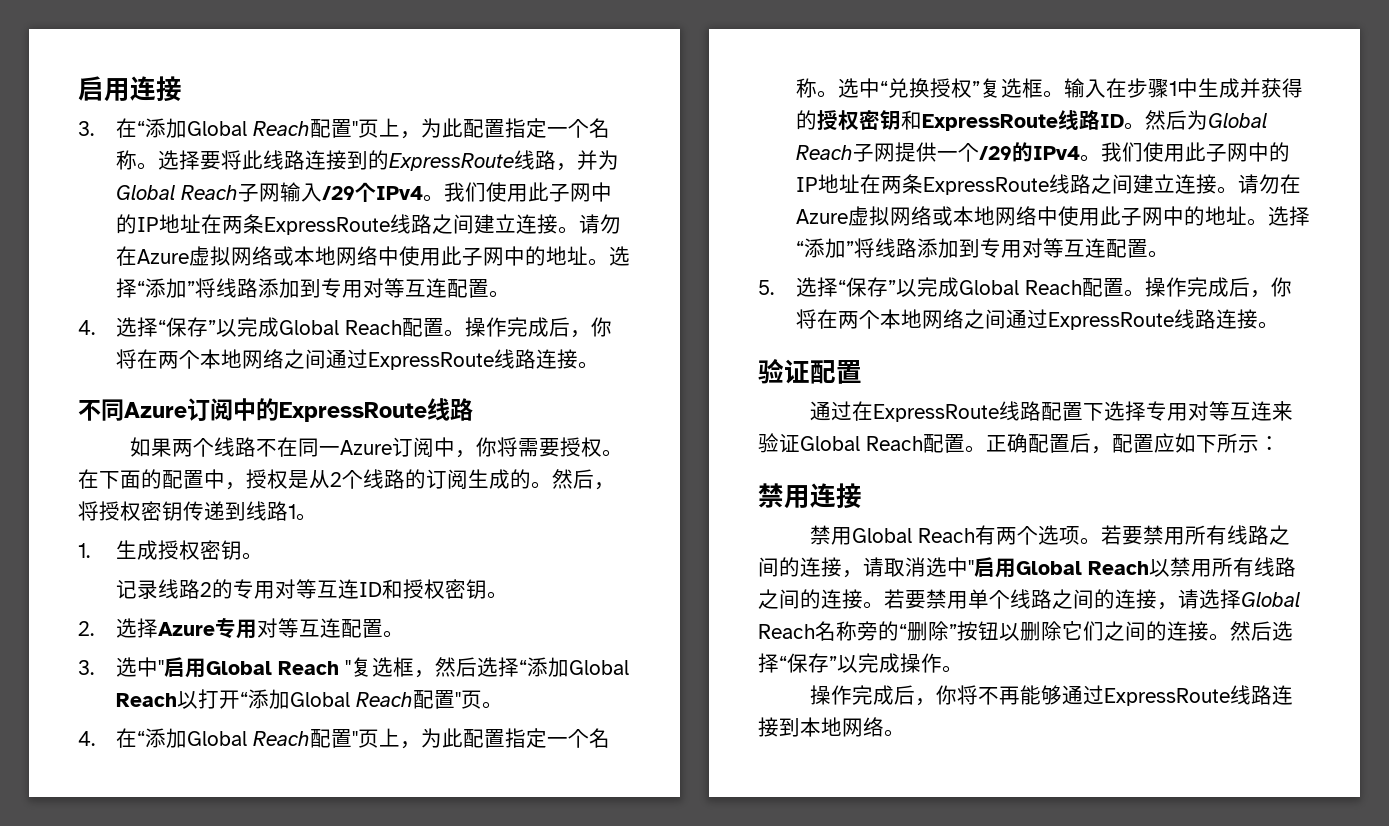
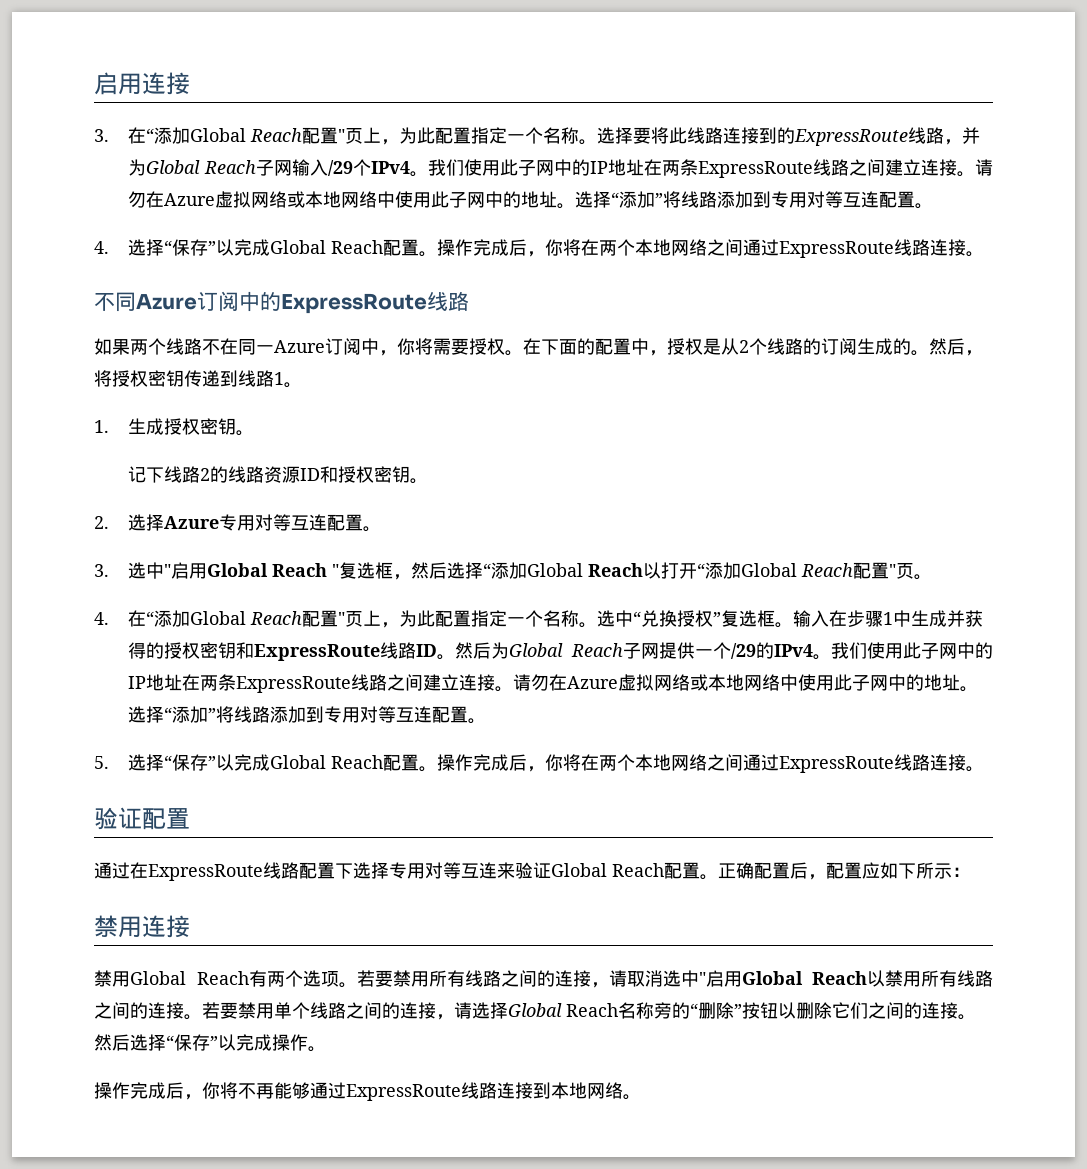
[137,580,159,599] 录 -> [146,467,165,483] 下
[233,579,360,599] 专用对等互连 -> [228,466,301,483] 线路资源

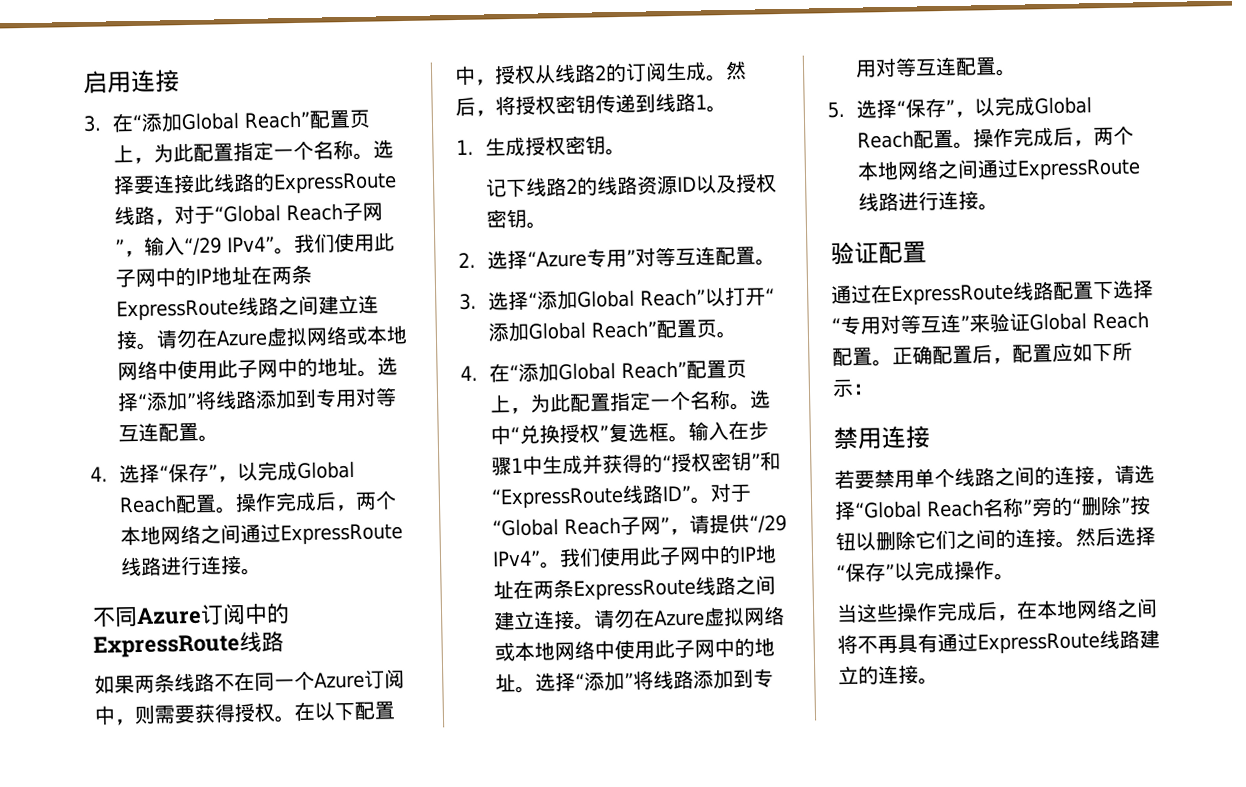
[250,127,346,144] Reach配置" -> [244,109,352,129] Reach”配置
[651,127,981,146] [128,159,410,176] 将此线路连接到的ExpressRoute线路，并为Global Reach子网输入/29个IPv4 -> [153,172,398,195] [114,202,383,226] [115,236,276,258] 连接此线路的ExpressRoute线路，对于“Global Reach子网”，输入“/29 IPv4”
[216,239,931,258] 以完成Global Reach配置。操作完成后，你将在两个本地网络之间通过ExpressRoute线路 -> [217,460,356,483] [119,490,398,514] [120,523,404,546] [120,555,203,577] ，以完成Global Reach配置。操作完成后，两个本地网络之间通过ExpressRoute线路进行
[148,338,166,355] 个 -> [154,673,175,693] 条
(274, 349) none -> [294,670,315,691] 个
[397,338,469,355] 你将需要 -> [134,703,236,725] 则需要获得
[541,338,595,355] 下面的 -> [314,701,355,721] 以下
[703,338,803,355] 是从2个线路 -> [534,63,607,84] 从线路2
[893,338,911,355] 的 -> (707, 71) none
[320,466,339,483] 和 -> [695,174,738,194] 以及
[164,514,256,531] Azure专用 -> [527,248,636,268] “Azure专用”
[146,562,466,580] 中"启用Global Reach "复选框，然后选 -> (510, 301) none
[588,563,644,577] Reach -> [640,288,707,307] Reach”
[801,562,897,579] Reach配置" -> [591,319,698,339] Reach”配置
[250,610,346,627] Reach配置" -> [621,360,728,380] Reach”配置
[164,642,813,661] 授权密钥和ExpressRoute线路ID。然后为Global Reach子网提供一个/29的IPv4 -> [662,451,782,473] [491,483,753,510] [492,513,787,537] [492,550,542,567] “授权密钥”和“ExpressRoute线路ID”。对于“Global Reach子网”，请提供“/29 IPv4”
[216,754,931,773] 以完成Global Reach配置。操作完成后，你将在两个本地网络之间通过ExpressRoute线路 -> [954,96,1093,118] [857,125,1135,149] [857,158,1142,181] [858,191,940,212] ，以完成Global Reach配置。操作完成后，两个本地网络之间通过ExpressRoute线路进行
[389,862,497,879] 专用对等互连 -> [831,313,970,335] “专用对等互连”
[94,970,993,988] [94,1002,202,1020] 禁用Global Reach有两个选项。若要禁用所有线路之间的连接，请取消选中"启用Global Reach以禁用所有线路之间的连接。 -> (931, 437) none
[508,1003,562,1017] Global -> [855,500,922,519] “Global
(654, 1010) none -> [1022,499,1033,515] ”
[94,1082,623,1101] 操作完成后，你将不再能够通过ExpressRoute线路连接到本地网络 -> [836,598,1158,624] [837,629,1160,655] [838,664,919,686] 当这些操作完成后，在本地网络之间将不再具有通过ExpressRoute线路建立的连接

